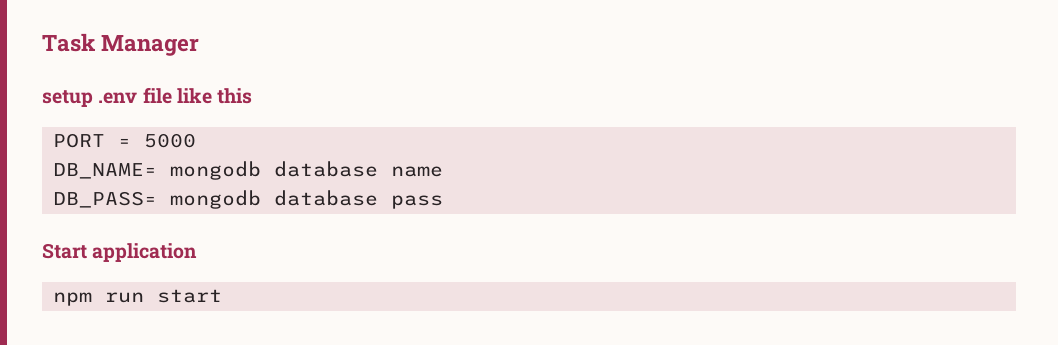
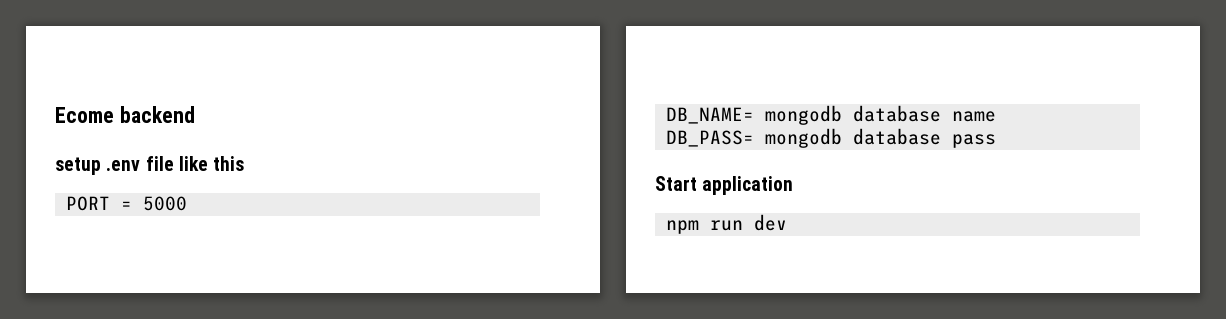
[42,33,200,56] Task Manager -> [55,106,195,123] Ecome backend
[156,289,222,303] start -> [753,214,787,231] dev

